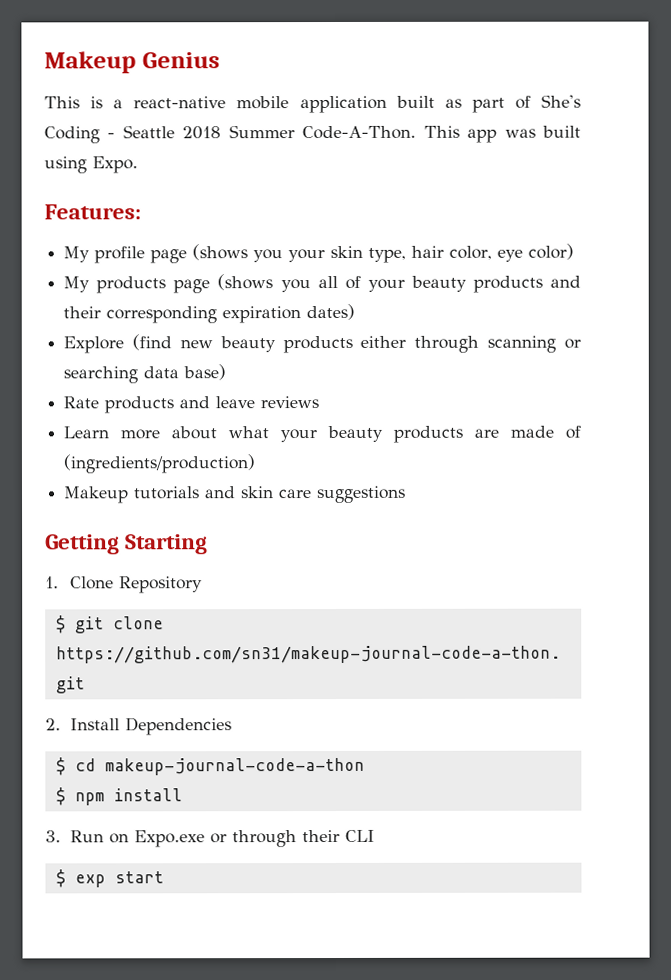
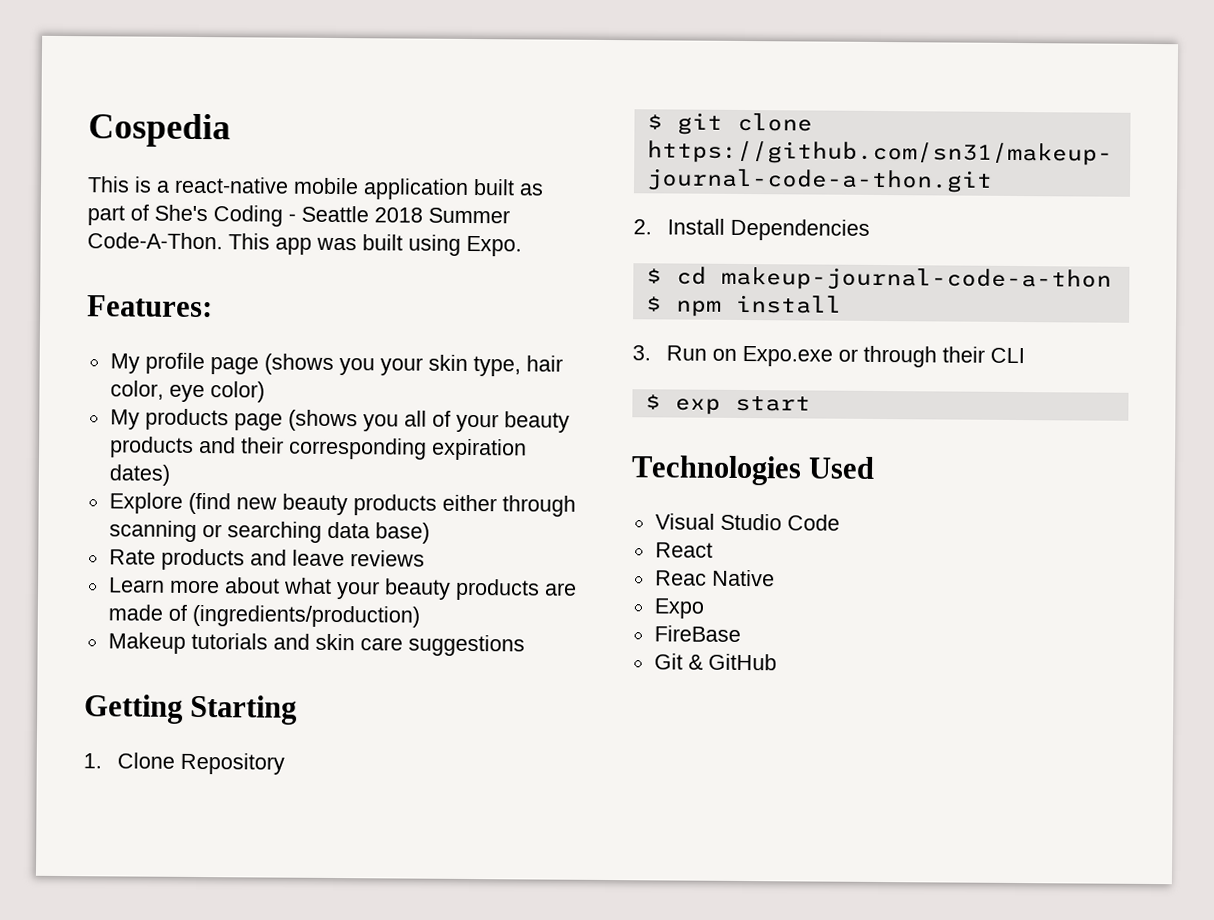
[44,51,220,74] Makeup Genius -> [88,113,231,148] Cospedia
(164, 877) none -> [631,455,876,486] [654,513,840,531] [654,542,713,558] [654,569,775,587] [653,598,704,619] [653,625,741,642] [653,653,777,671] // Technologies Used // Visual Studio Code // React // Reac Native // Expo // FireBase // Git & GitHub

